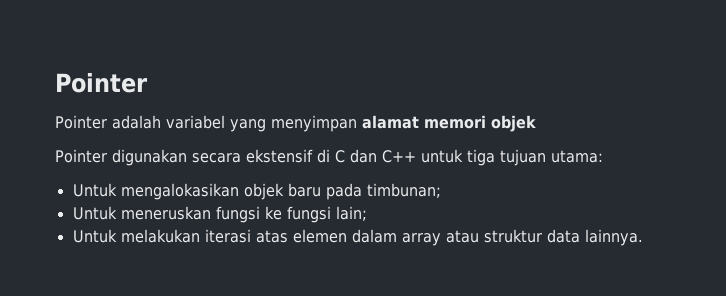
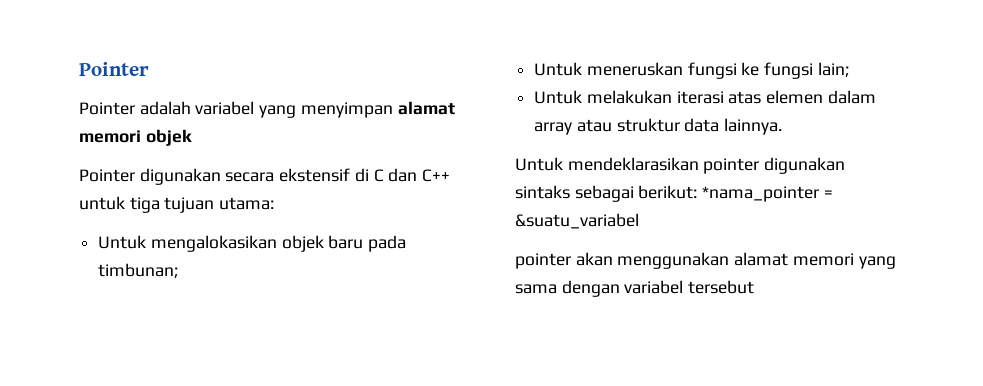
(643, 237) none -> [515,157,846,174] [515,185,833,202] [515,213,639,229] [515,252,896,269] [515,280,755,297] // Untuk mendeklarasikan pointer digunakan sintaks sebagai berikut: *nama_pointer = &suatu_variabel // pointer akan menggunakan alamat memori yang sama dengan variabel tersebut

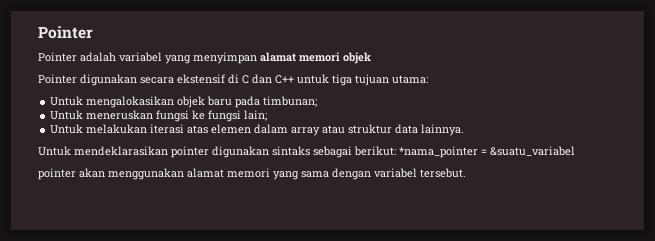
[688,280,755,294] tersebut -> [420,168,466,178] tersebut.

